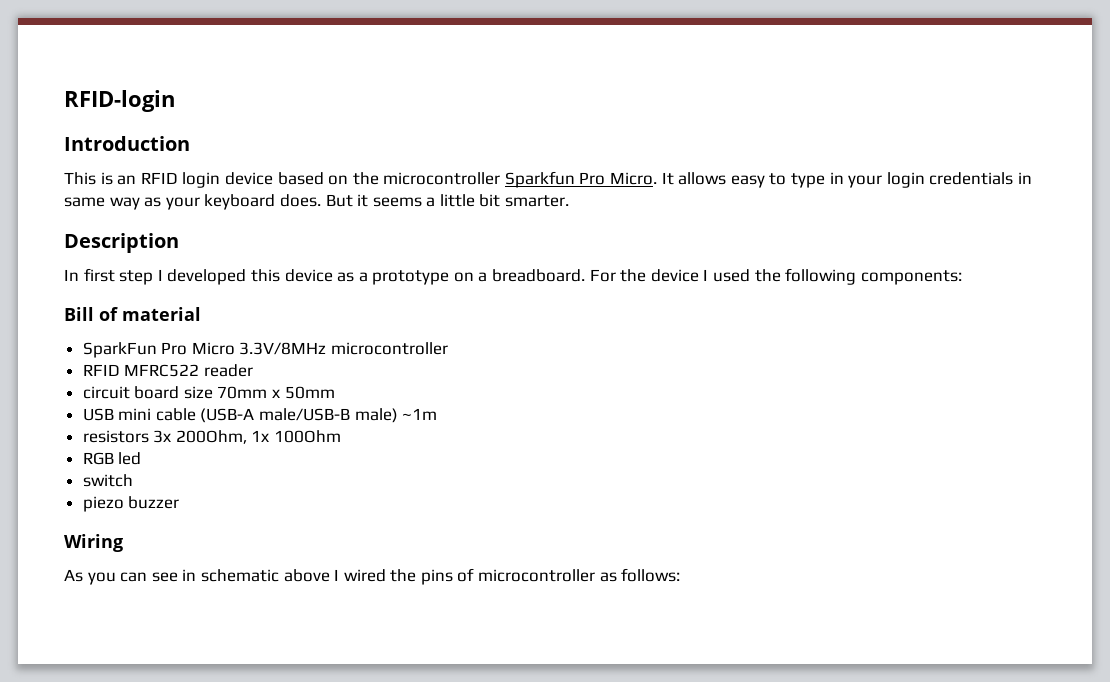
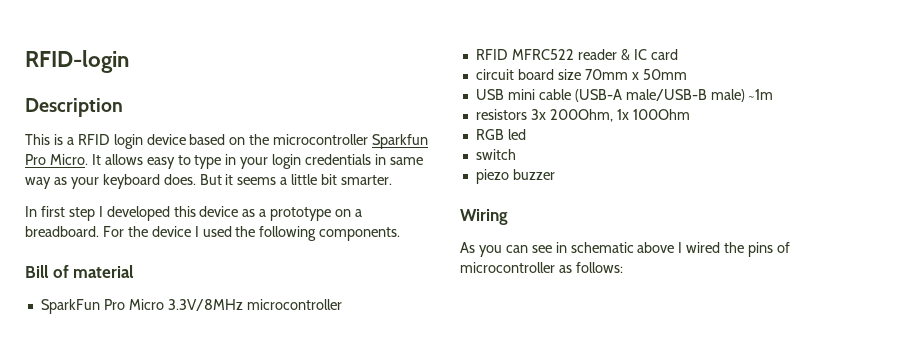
[64,136,190,151] Introduction -> [25,98,123,117] Description
[117,175,137,185] an -> [66,137,74,145] a
[64,233,179,253] // Description -> (393, 180) none
[860,270,962,285] components: -> [319,227,401,241] components.
(253, 370) none -> [620,49,678,60] & IC card

